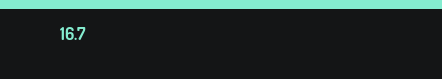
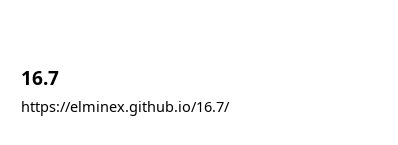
(86, 33) none -> [21,101,230,116] // https://elminex.github.io/16.7/

